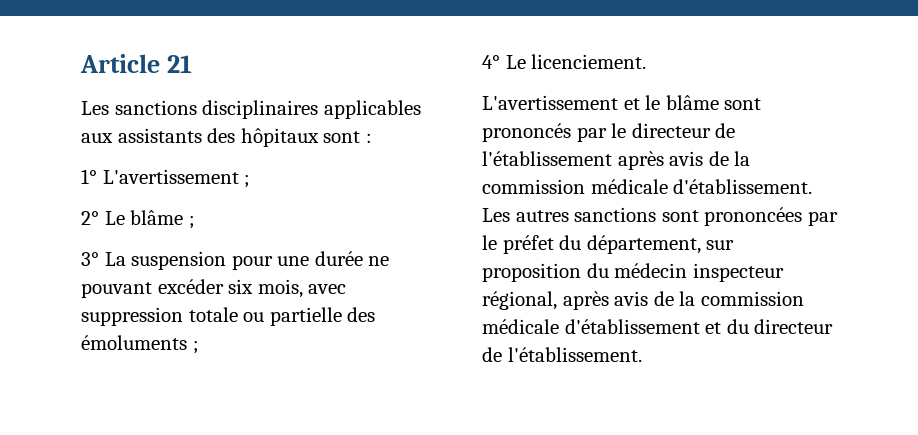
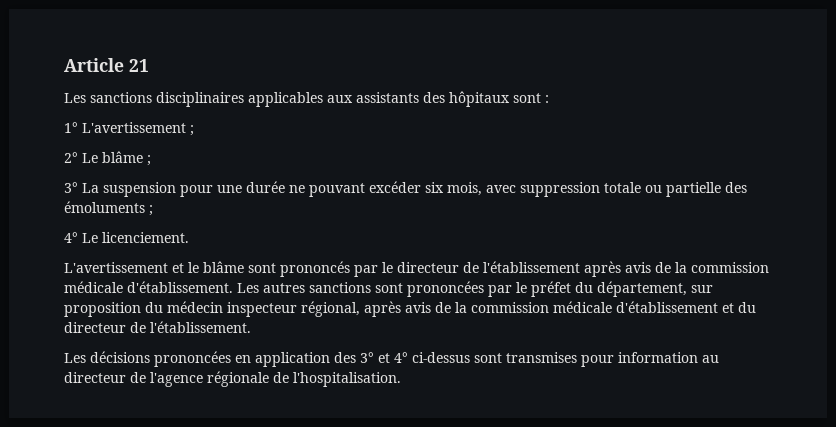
(642, 354) none -> [64,351,719,367] [64,371,401,387] // Les décisions prononcées en application des 3° et 4° ci-dessus sont transmises pour information au directeur de l'agence régionale de l'hospitalisation.

